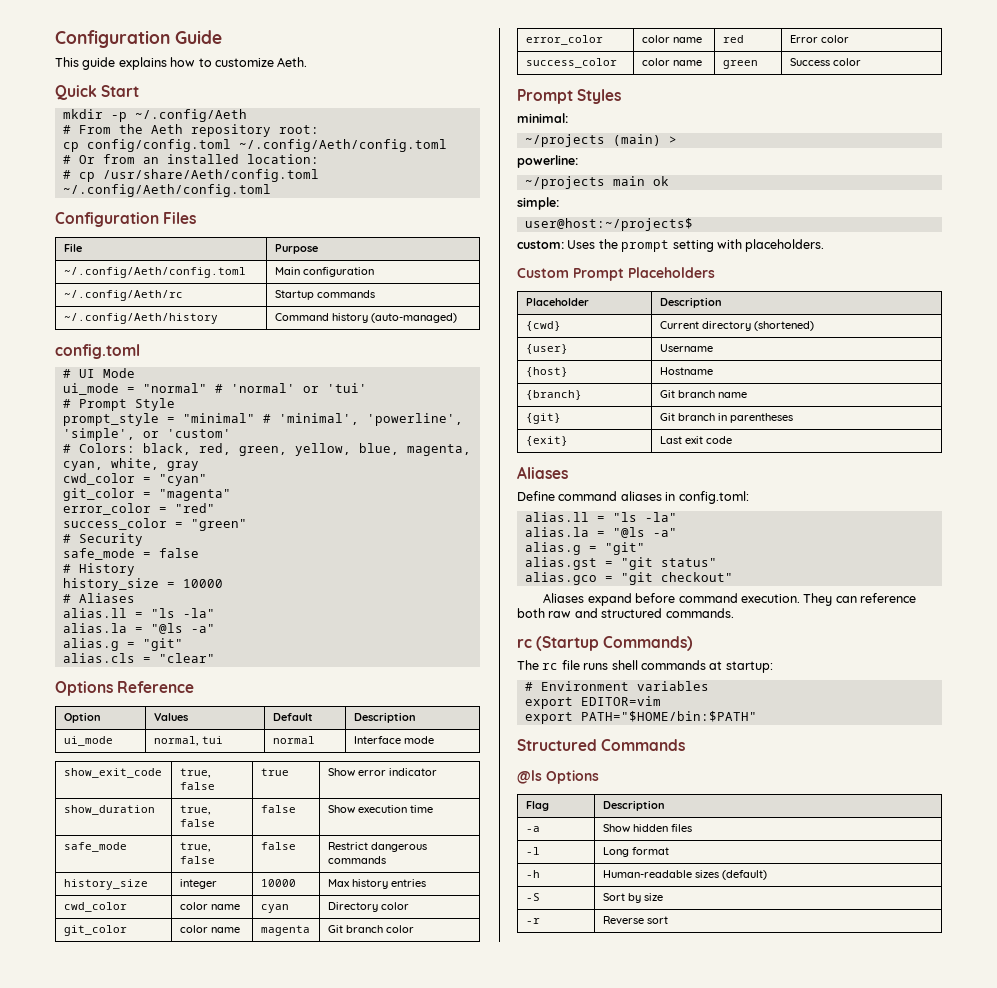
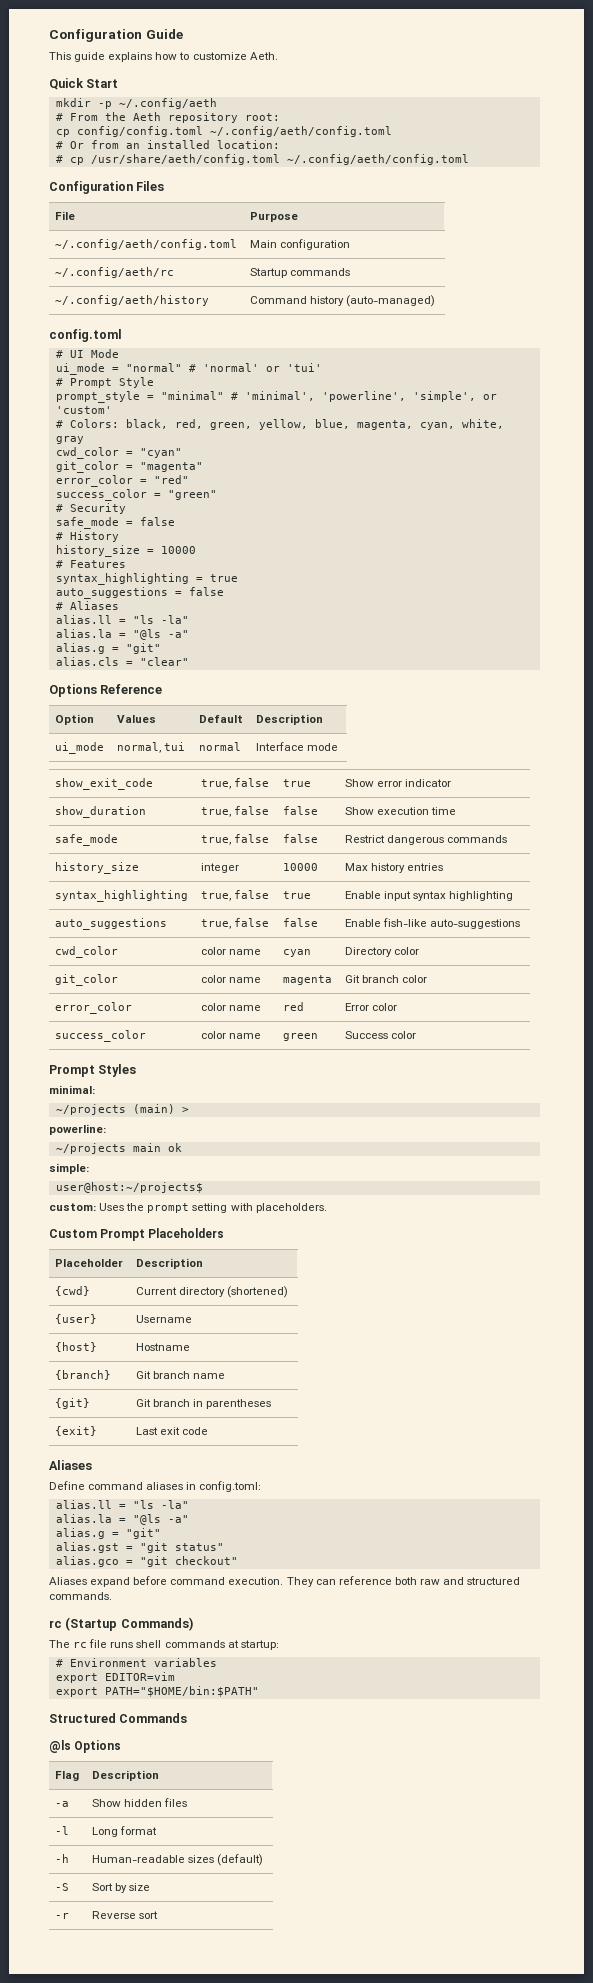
[134,109,247,122] ~/.config/Aeth -> [118,98,217,109] ~/.config/aeth
[238,139,447,152] ~/.config/Aeth/config.toml -> [209,126,392,137] ~/.config/aeth/config.toml
[102,169,319,182] [62,184,271,197] /usr/share/Aeth/config.toml ~/.config/Aeth/config.toml -> [90,154,469,165] /usr/share/aeth/config.toml ~/.config/aeth/config.toml
[63,267,246,278] ~/.config/Aeth/config.toml -> [55,239,238,250] ~/.config/aeth/config.toml
[63,290,183,301] ~/.config/Aeth/rc -> [55,267,175,278] ~/.config/aeth/rc
[63,313,218,324] ~/.config/Aeth/history -> [55,295,210,306] ~/.config/aeth/history
(223, 583) none -> [55,560,126,568] [55,573,238,585] [55,587,224,599] // # Features // syntax_highlighting = true // auto_suggestions = false
(426, 883) none -> [55,890,189,902] [201,890,270,901] [283,891,312,899] [345,891,514,901] [55,918,168,930] [201,918,270,929] [283,918,319,927] [345,918,521,929] // syntax_highlighting | true, false | true | Enable input syntax highlighting // auto_suggestions | true, false | false | Enable fish-like auto-suggestions

